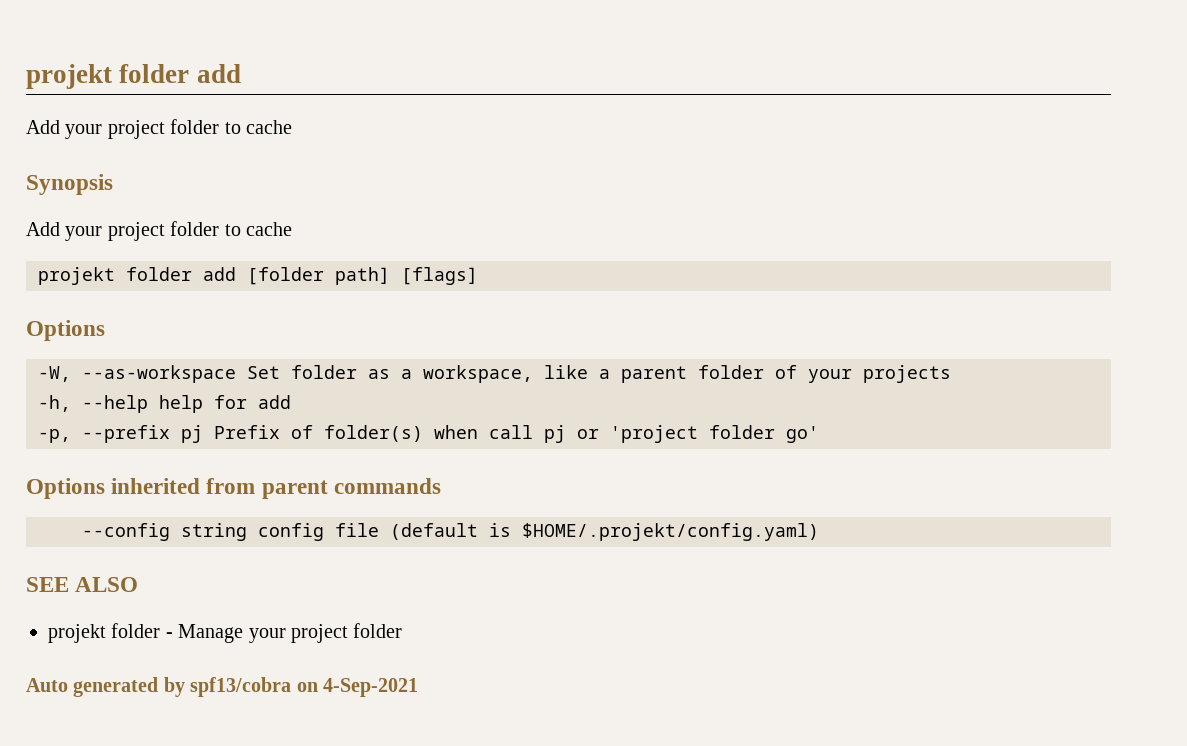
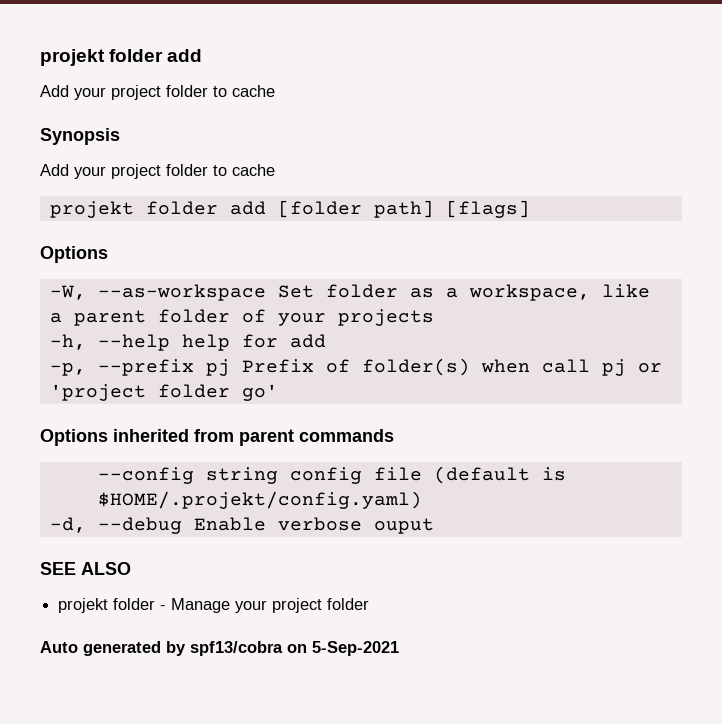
(819, 532) none -> [49,517,434,534] // -d, --debug Enable verbose ouput
[323,678,418,697] 4-Sep-2021 -> [312,641,399,656] 5-Sep-2021

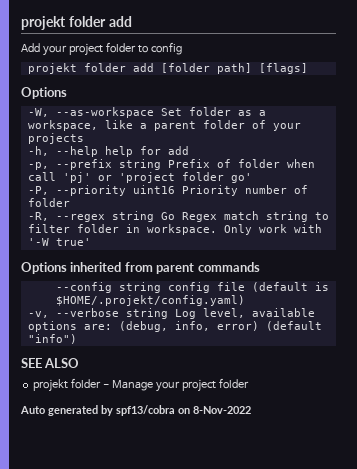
[232,85,275,97] [40,128,120,145] [40,164,275,179] cache // Synopsis // Add your project folder to cache -> [150,42,182,55] config
[205,359,230,376] pj -> [118,159,161,170] string
[361,358,470,376] folder(s) -> [237,159,280,168] folder
[601,359,626,376] pj -> [62,172,91,183] 'pj'
(278, 392) none -> [27,185,308,196] [27,198,70,207] [27,211,329,222] [27,224,322,235] [27,238,91,246] // -P, --priority uint16 Priority number of folder // -R, --regex string Go Regex match string to filter folder in workspace. Only work with '-W true'
[49,517,434,534] -d, --debug Enable verbose ouput -> [27,308,315,319] [27,321,322,332] [27,334,77,344] -v, --verbose string Log level, available options are: (debug, info, error) (default "info")
[312,641,399,656] 5-Sep-2021 -> [193,406,251,414] 8-Nov-2022

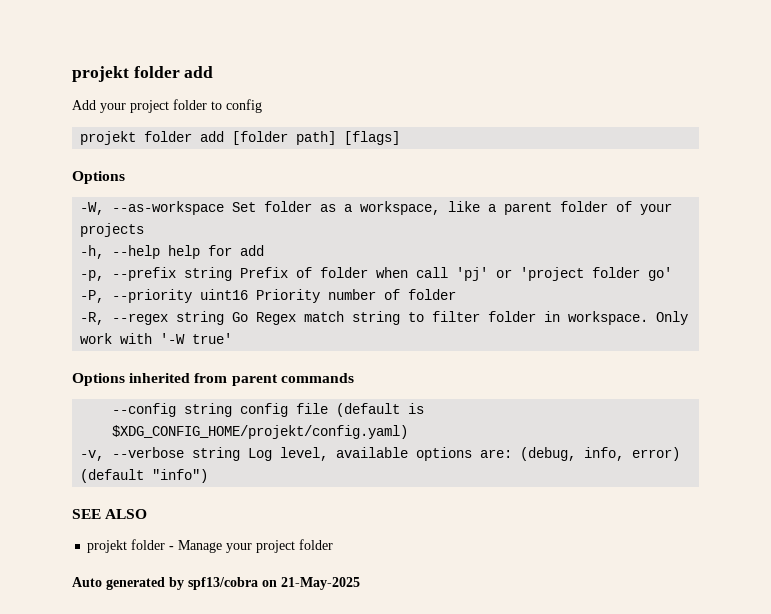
[55,295,245,306] $HOME/.projekt/config.yaml) -> [112,425,409,439] $XDG_CONFIG_HOME/projekt/config.yaml)
[193,406,251,414] 8-Nov-2022 -> [281,577,360,590] 21-May-2025

